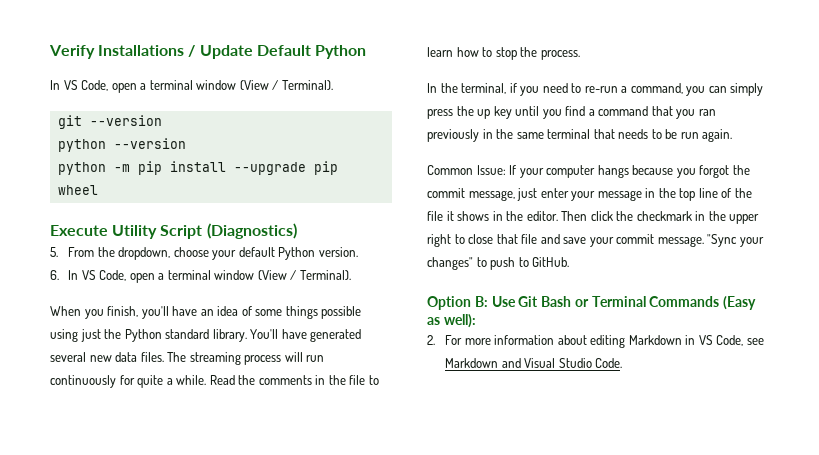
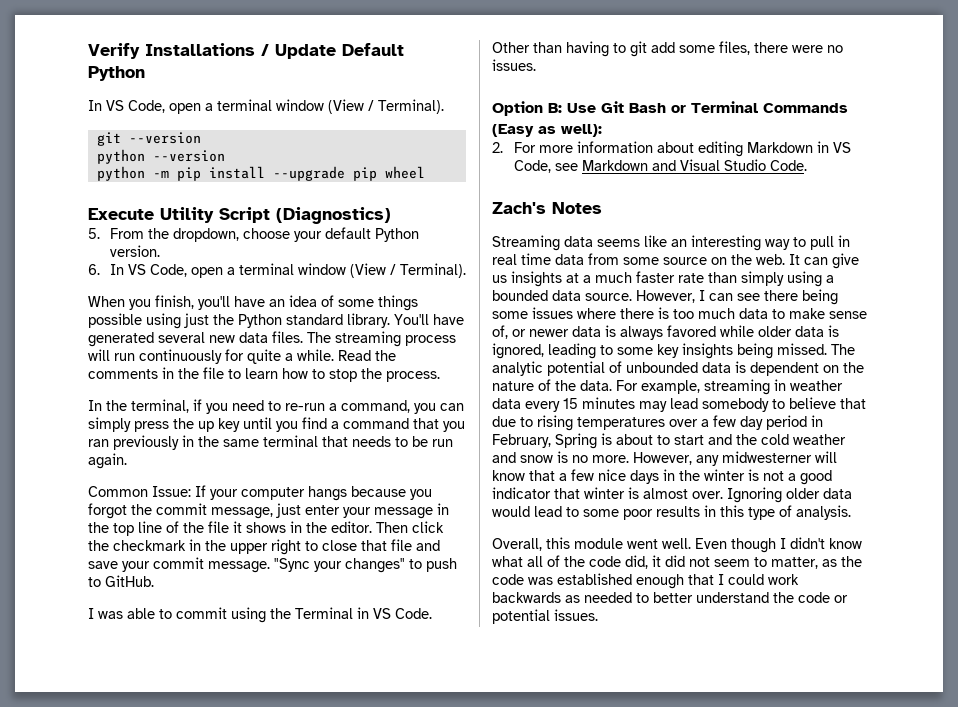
(570, 262) none -> [88,607,432,623] [492,41,843,57] [492,59,536,71] // I was able to commit using the Terminal in VS Code. Other than having to git add some files, there were no issues.
(623, 363) none -> [492,202,602,214] [492,235,850,251] [492,253,859,269] [492,271,834,287] [492,289,838,305] [492,307,867,319] [492,325,839,340] [492,343,855,359] [492,361,864,376] [492,379,843,395] [492,397,866,412] [492,415,823,431] [492,433,846,449] [492,451,837,466] [492,469,832,485] [492,487,852,503] [492,505,851,520] [492,537,862,553] [492,555,862,569] [492,573,799,589] [492,592,848,603] [492,609,598,624] // Zach's Notes // Streaming data seems like an interesting way to pull in real time data from some source on the web. It can give us insights at a much faster rate than simply using a bounded data source. However, I can see there being some issues where there is too much data to make sense of, or newer data is always favored while older data is ignored, leading to some key insights being missed. The analytic potential of unbounded data is dependent on the nature of the data. For example, streaming in weather data every 15 minutes may lead somebody to believe that due to rising temperatures over a few day period in February, Spring is about to start and the cold weather and snow is no more. However, any midwesterner will know that a few nice days in the winter is not a good indicator that winter is almost over. Ignoring older data would lead to some poor results in this type of analysis. // Overall, this module went well. Even though I didn't know what all of the code did, it did not seem to matter, as the code was established enough that I could work backwards as needed to better understand the code or potential issues.

